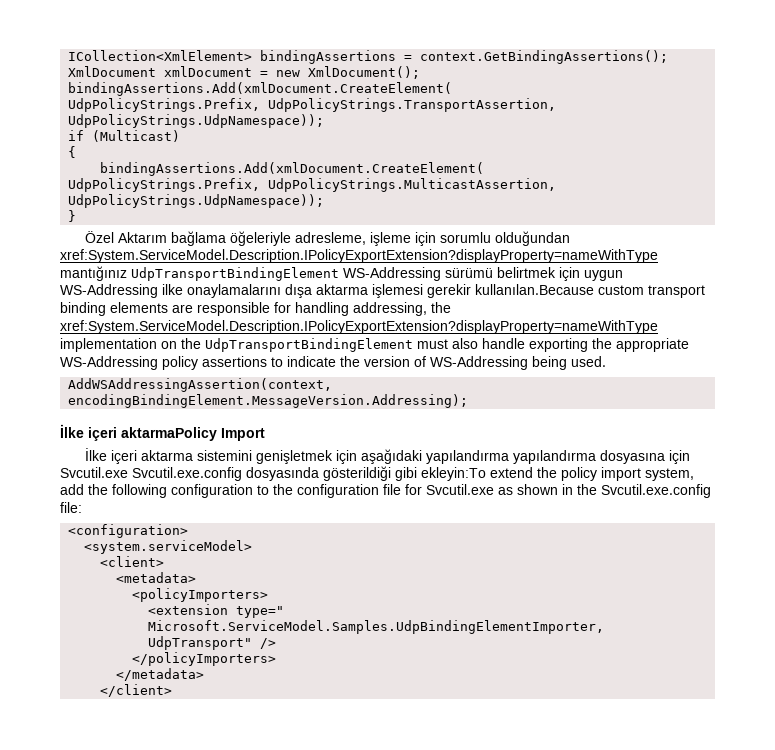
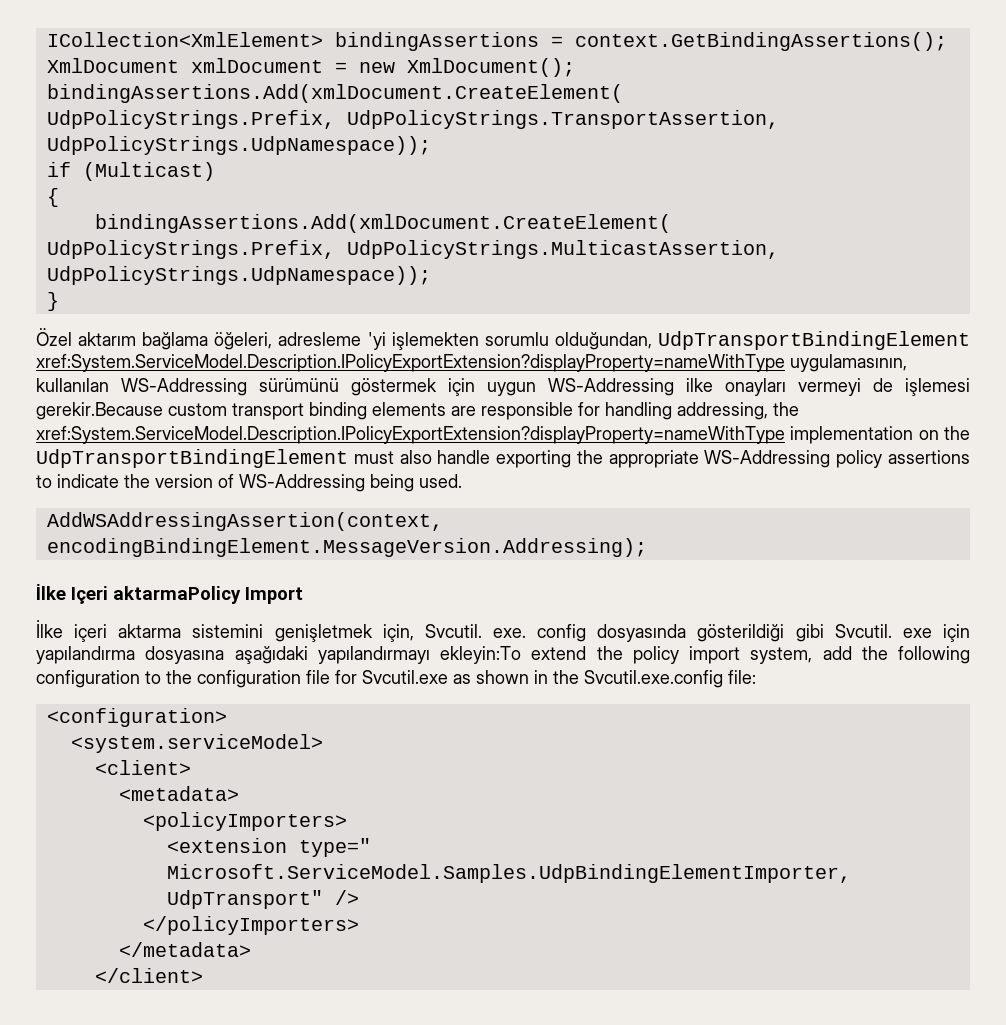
[118,231,571,246] [60,249,658,263] [60,266,623,281] [60,284,594,298] Aktarım bağlama öğeleriyle adresleme, işleme için sorumlu olduğundan xref:System.ServiceModel.Description.IPolicyExportExtension?displayProperty=nameWithType mantığınız UdpTransportBindingElement WS-Addressing sürümü belirtmek için uygun WS-Addressing ilke onaylamalarını dışa aktarma işlemesi gerekir kullanılan.Because -> [78,331,970,350] [36,354,907,372] [36,378,970,396] [36,402,163,420] aktarım bağlama öğeleri, adresleme 'yi işlemekten sorumlu olduğundan, UdpTransportBindingElement xref:System.ServiceModel.Description.IPolicyExportExtension?displayProperty=nameWithType uygulamasının, kullanılan WS-Addressing sürümünü göstermek için uygun WS-Addressing ilke onayları vermeyi de işlemesi gerekir.Because
[88,427,117,441] içeri -> [71,586,108,604] Içeri
[336,449,691,464] [60,466,417,481] için aşağıdaki yapılandırma yapılandırma dosyasına için Svcutil.exe Svcutil.exe.config dosyasında gösterildiği gibi -> [382,624,970,642] [36,646,430,664] için, Svcutil. exe. config dosyasında gösterildiği gibi Svcutil. exe için yapılandırma dosyasına aşağıdaki yapılandırmayı

